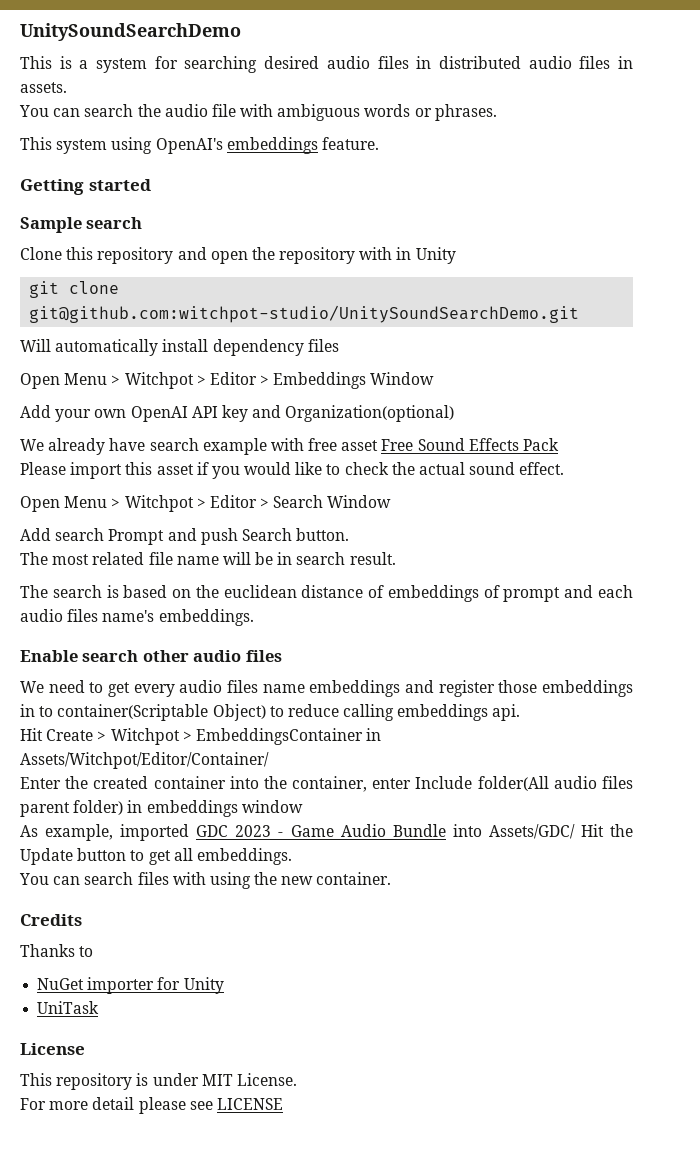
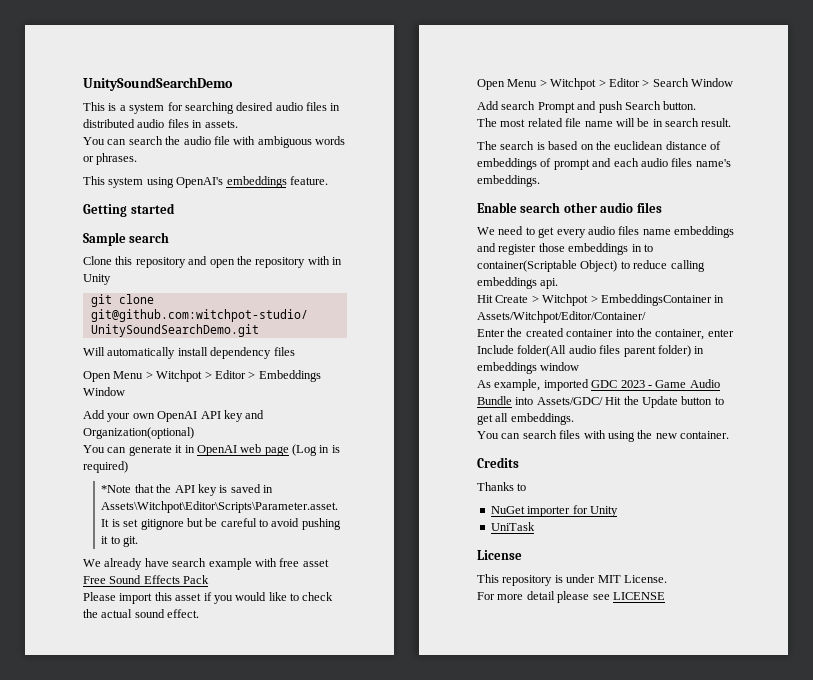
(455, 413) none -> [83,444,340,456] [83,461,128,473] [101,484,274,496] [101,501,339,513] [101,518,341,530] [101,536,139,547] // You can generate it in OpenAI web page (Log in is required) // *Note that the API key is saved in Assets\Witchpot\Editor\Scripts\Parameter.asset. It is set gitignore but be careful to avoid pushing it to git.

